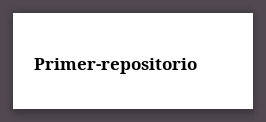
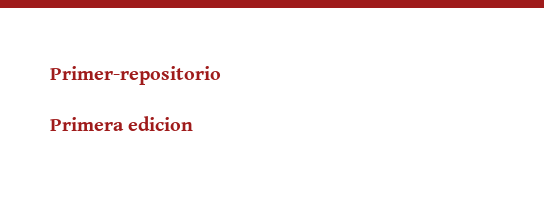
(197, 66) none -> [50,116,194,131] // Primera edicion

